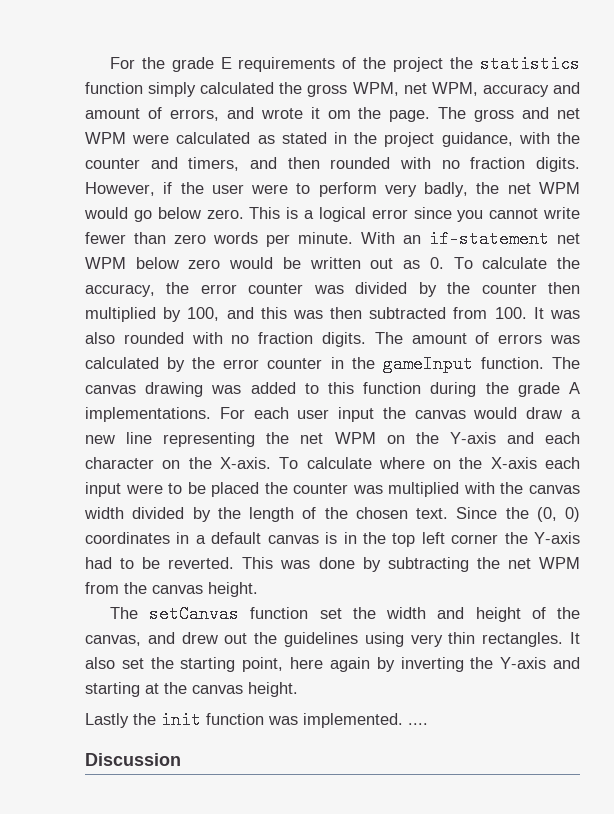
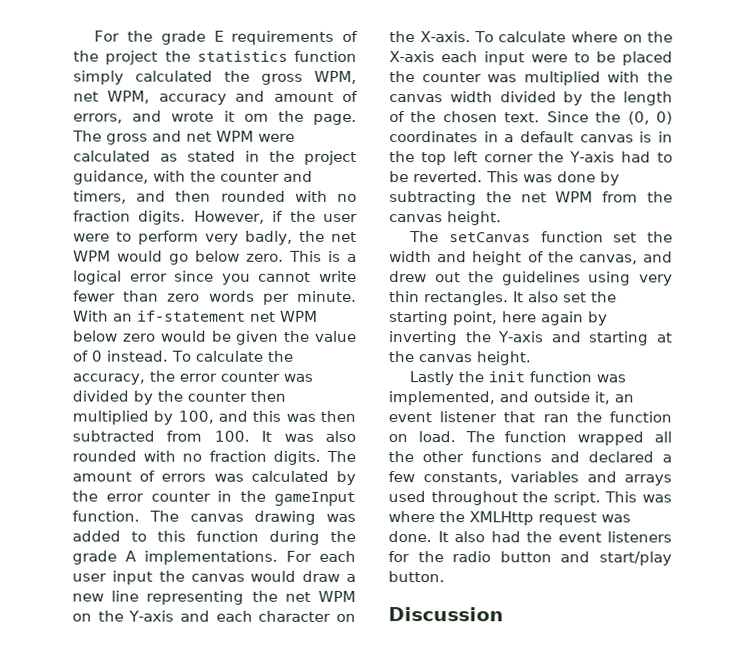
[309,257,444,269] written out as 0. -> [235,330,358,345] [72,350,168,362] given the value of 0 instead.
[303,713,428,728] implemented. .... -> [388,391,634,406] [388,411,672,423] [388,431,672,446] [388,451,672,463] [388,471,672,486] [388,491,672,506] [388,511,631,526] [388,531,672,543] [388,551,672,566] [388,571,445,583] implemented, and outside it, an event listener that ran the function on load. The function wrapped all the other functions and declared a few constants, variables and arrays used throughout the script. This was where the XMLHttp request was done. It also had the event listeners for the radio button and start/play button.

